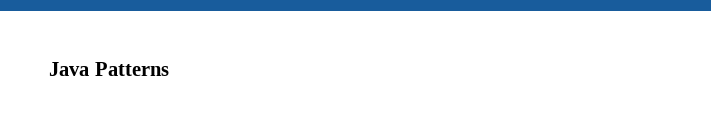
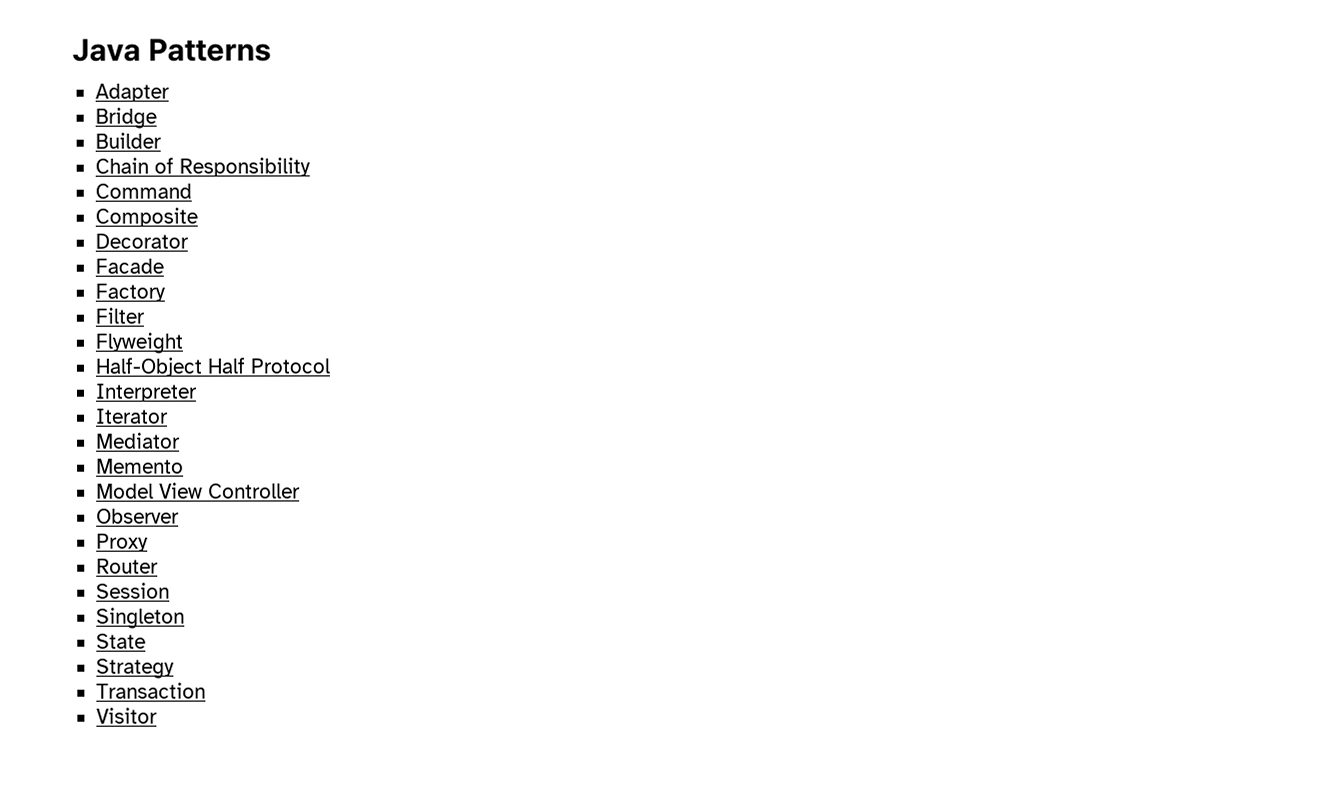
(169, 69) none -> [94,83,170,102] [94,107,157,129] [94,132,162,149] [94,157,311,177] [94,183,192,199] [94,207,198,227] [94,233,189,249] [94,258,164,274] [94,283,166,302] [94,307,145,324] [94,332,183,354] [94,357,330,377] [94,383,198,402] [95,408,169,424] [95,432,181,449] [95,458,184,474] [95,482,301,499] [95,508,180,524] [95,533,149,552] [95,558,159,574] [95,582,170,599] [95,607,185,629] [95,633,146,649] [95,658,175,679] [95,682,206,699] [95,707,158,724] // Adapter // Bridge // Builder // Chain of Responsibility // Command // Composite // Decorator // Facade // Factory // Filter // Flyweight // Half-Object Half Protocol // Interpreter // Iterator // Mediator // Memento // Model View Controller // Observer // Proxy // Router // Session // Singleton // State // Strategy // Transaction // Visitor

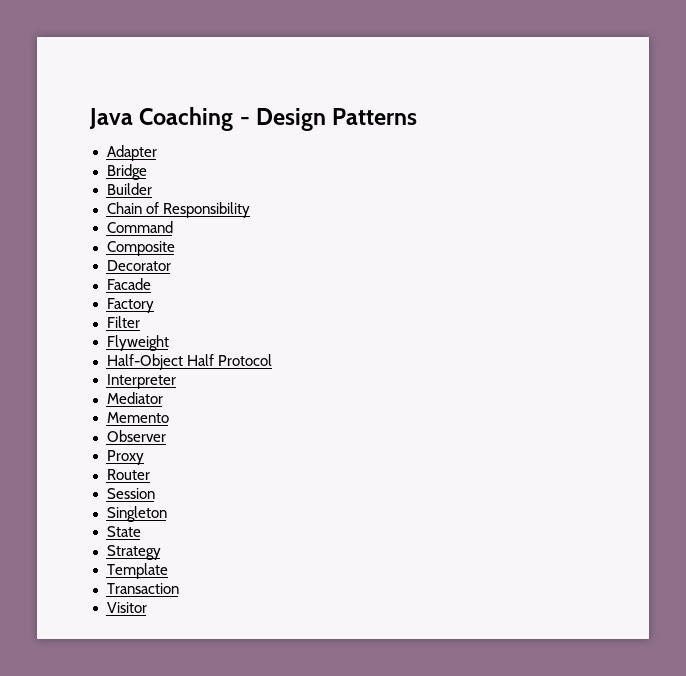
(141, 50) none -> [139,107,327,131] Coaching - Design
[95,408,169,424] // Iterator -> (176, 381) none
[95,482,301,499] // Model View Controller -> (169, 417) none
(175, 668) none -> [106,563,168,579] // Template

